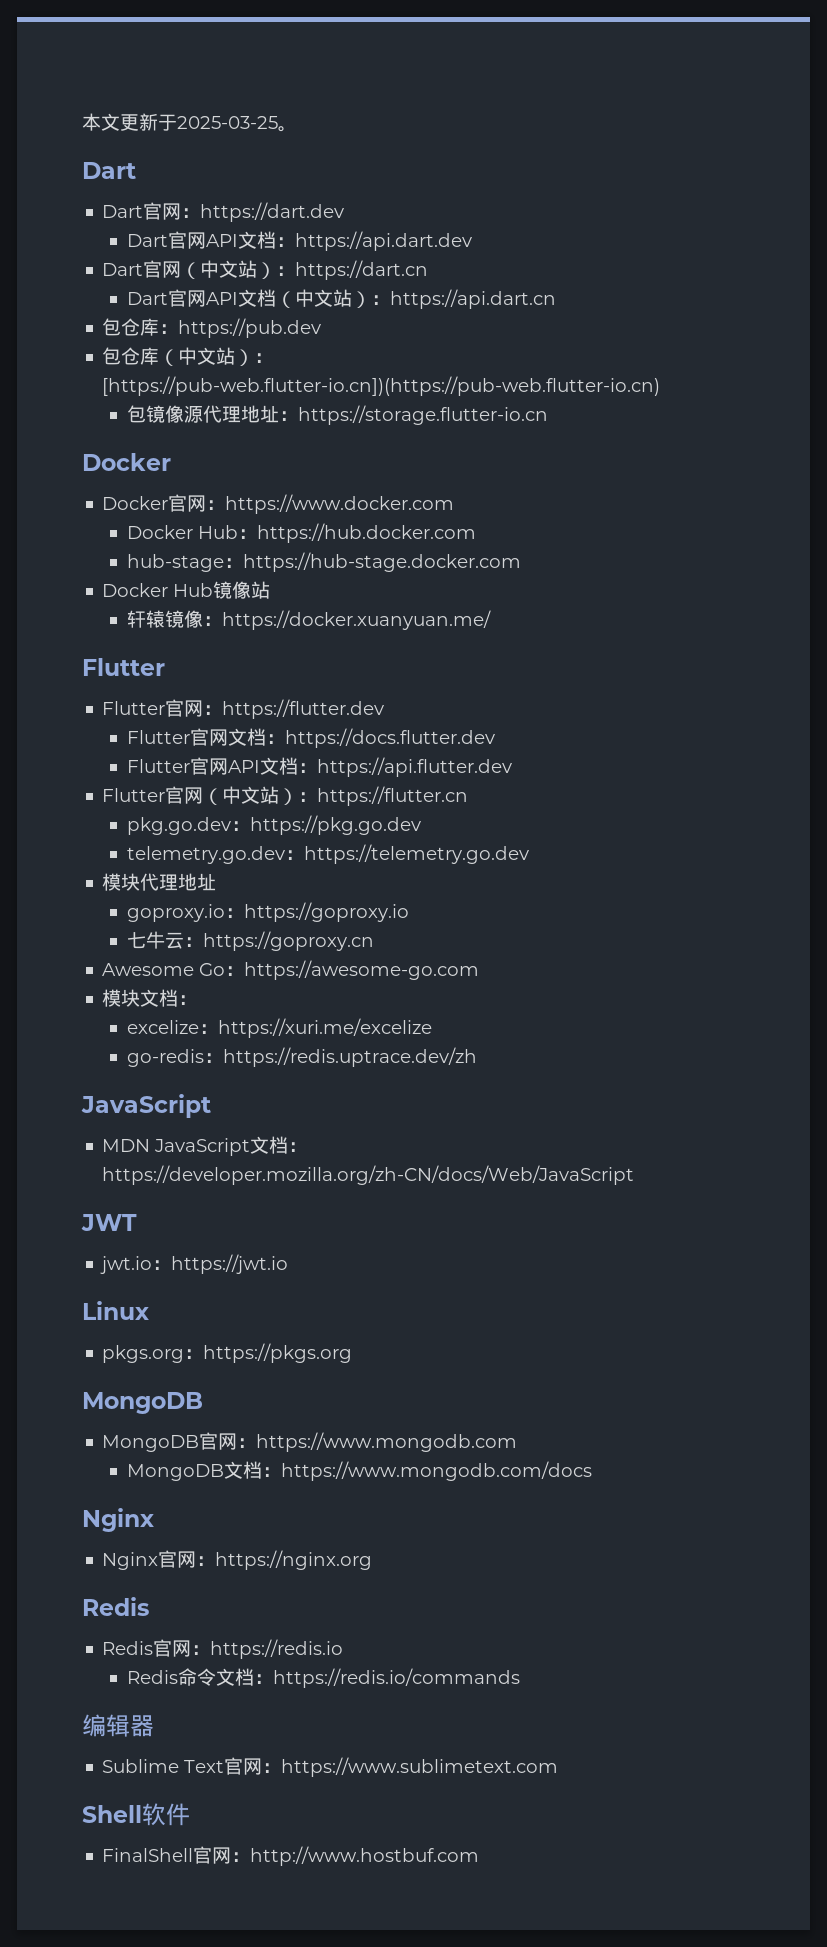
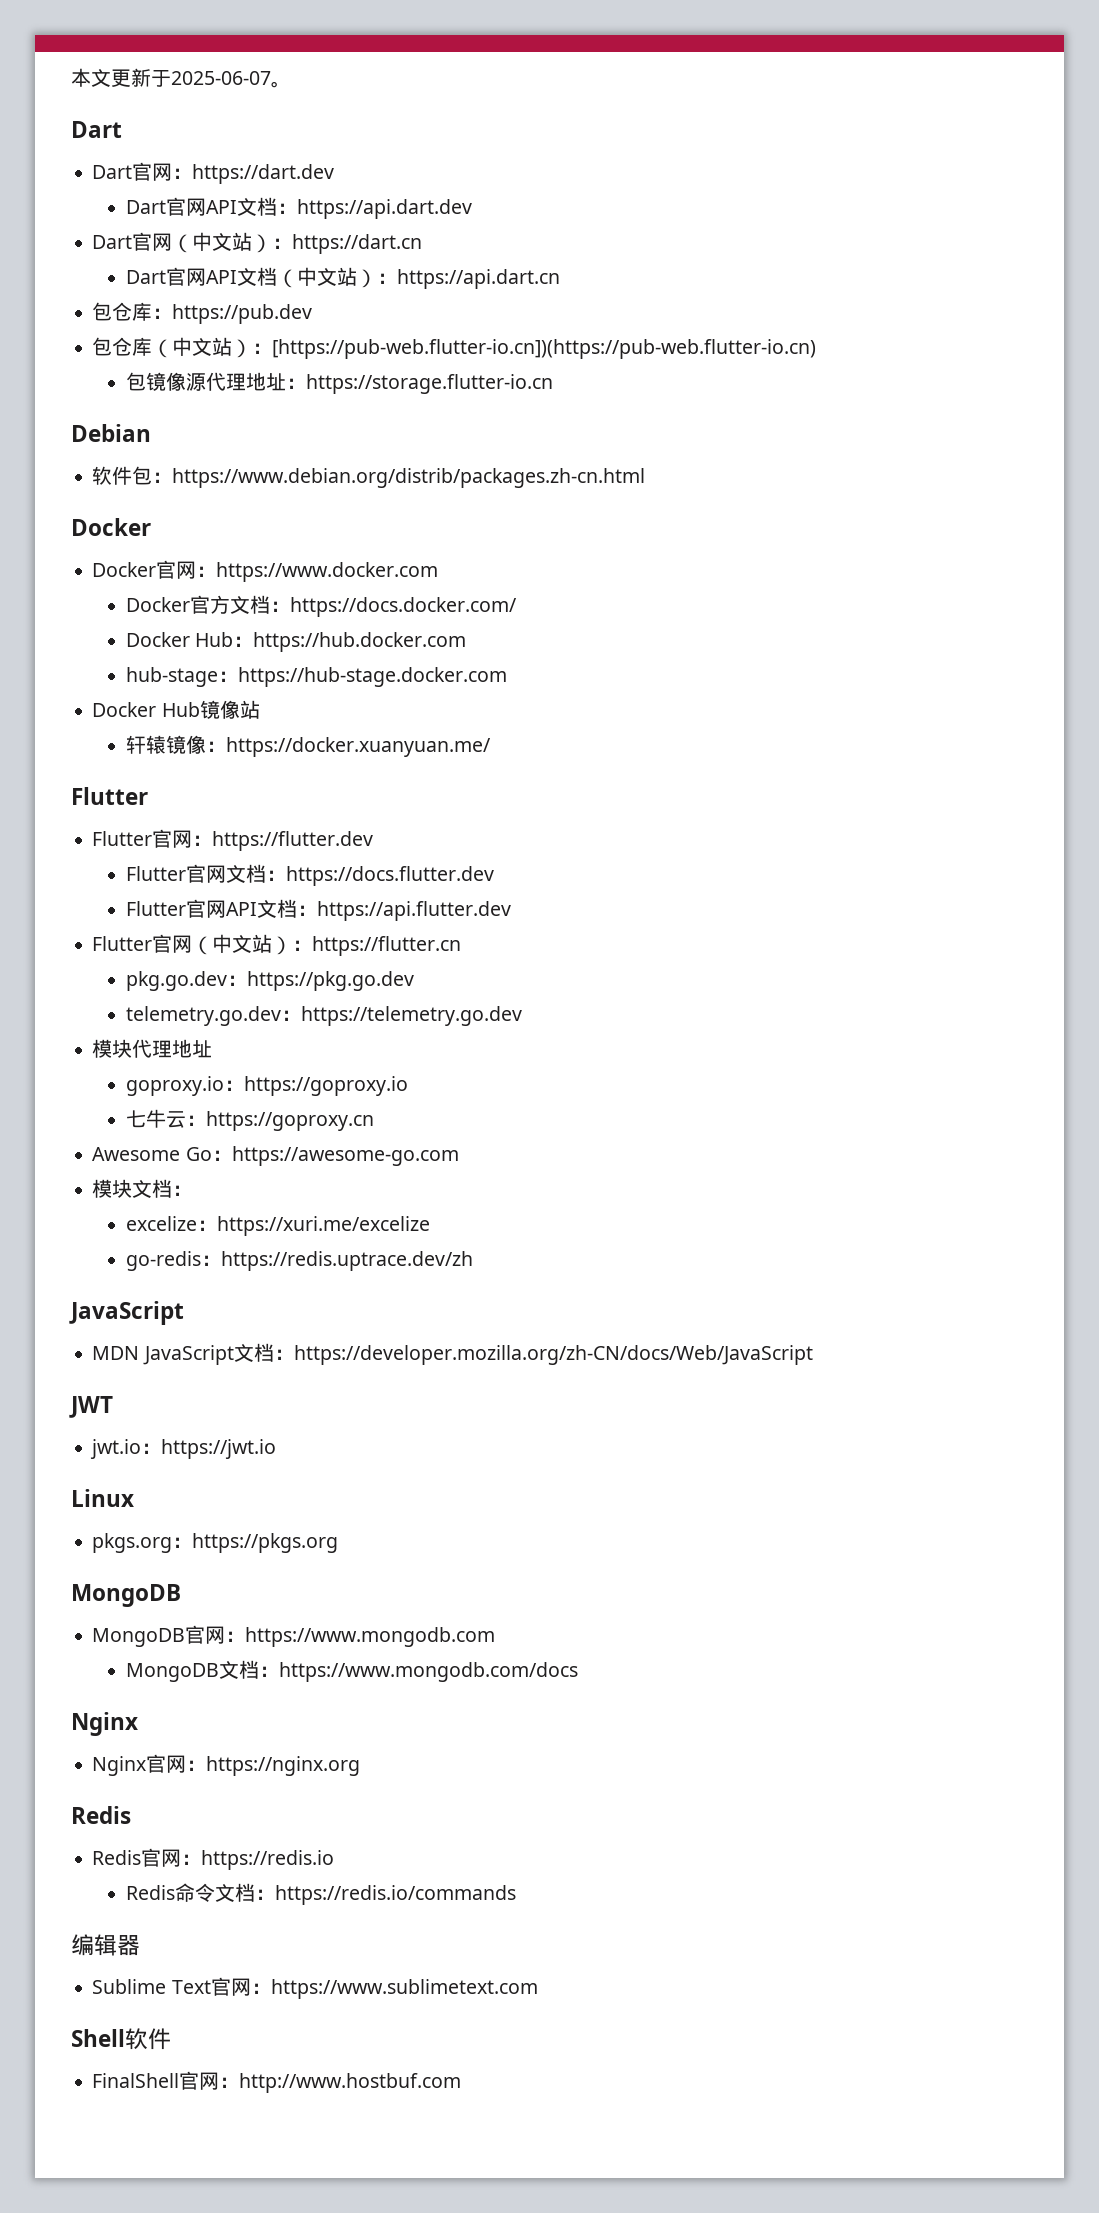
[177,116,278,129] 2025-03-25 -> [171,71,271,85] 2025-06-07
(548, 415) none -> [71,424,151,442] [92,466,646,488] // Debian // 软件包：https://www.debian.org/distrib/packages.zh-cn.html
(455, 504) none -> [125,595,517,617] // Docker官方文档：https://docs.docker.com/

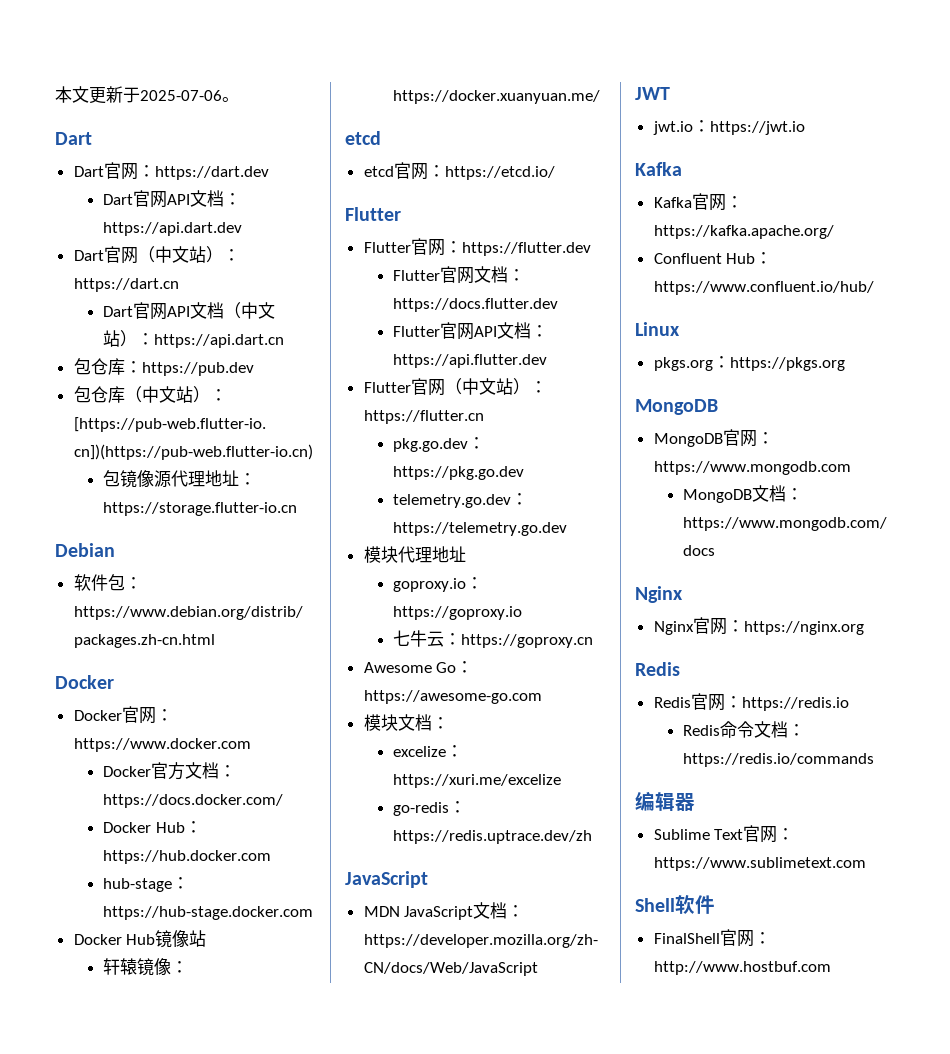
[171,71,271,85] 2025-06-07 -> [140,90,222,101] 2025-07-06
(491, 747) none -> [345,131,381,145] [363,162,555,180] // etcd // etcd官网：https://etcd.io/
(277, 1449) none -> [635,162,682,176] [653,193,743,211] [653,225,834,239] [653,252,773,264] [653,281,874,295] // Kafka // Kafka官网：https://kafka.apache.org/ // Confluent Hub：https://www.confluent.io/hub/

